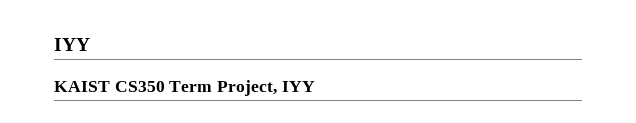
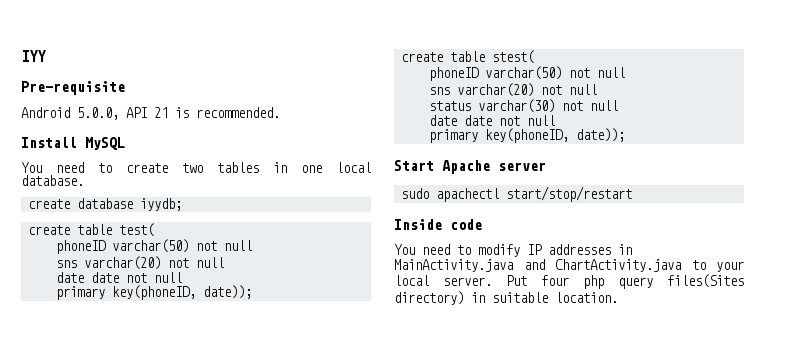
[54,80,315,96] KAIST CS350 Term Project, IYY -> [21,81,125,95] [21,107,280,120] [21,137,125,150] [21,162,371,173] [21,175,84,186] [27,198,182,211] [27,223,154,237] [55,239,252,254] [55,256,224,270] [55,272,182,283] [55,285,252,300] [400,50,534,64] [428,66,625,81] [428,83,597,97] [428,99,618,113] [428,115,555,126] [428,128,625,143] [394,160,546,174] [400,186,632,202] [394,219,482,230] [394,244,632,257] [394,259,744,272] [394,274,744,289] [394,291,618,305] Pre-requisite // Android 5.0.0, API 21 is recommended. // Install MySQL // You need to create two tables in one local database. // create database iyydb; // create table test( // phoneID varchar(50) not null // sns varchar(20) not null // date date not null // primary key(phoneID, date)); // create table stest( // phoneID varchar(50) not null // sns varchar(20) not null // status varchar(30) not null // date date not null // primary key(phoneID, date)); // Start Apache server // sudo apachectl start/stop/restart // Inside code // You need to modify IP addresses in MainActivity.java and ChartActivity.java to your local server. Put four php query files(Sites directory) in suitable location.

